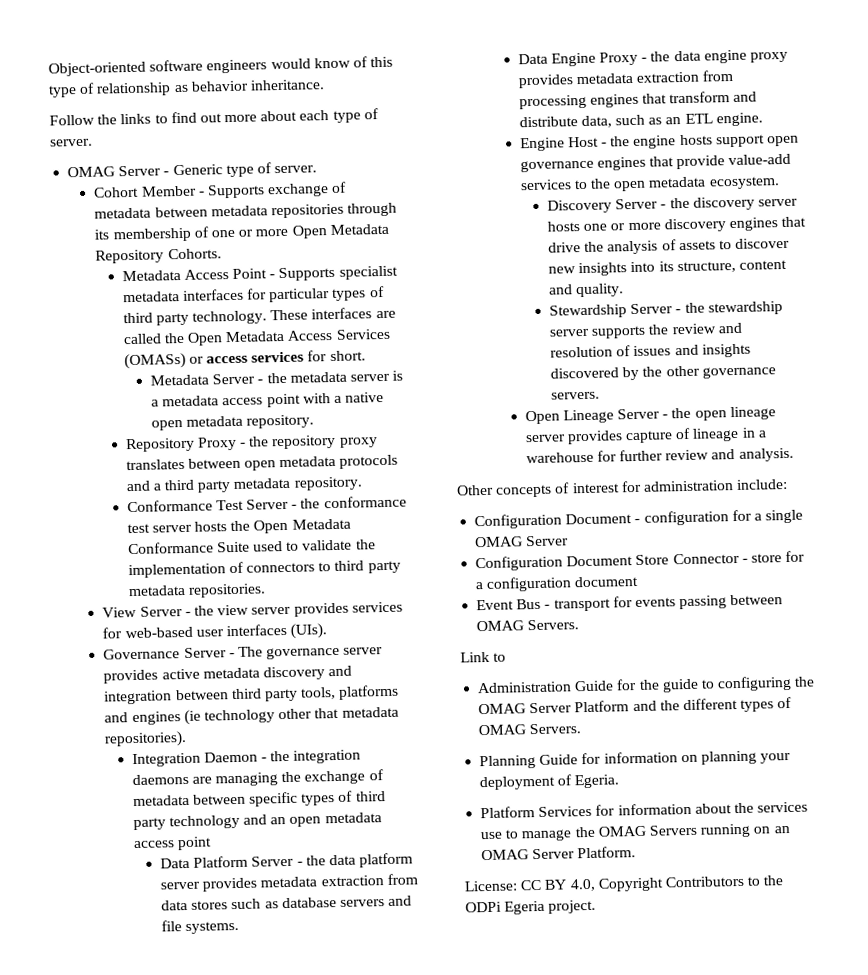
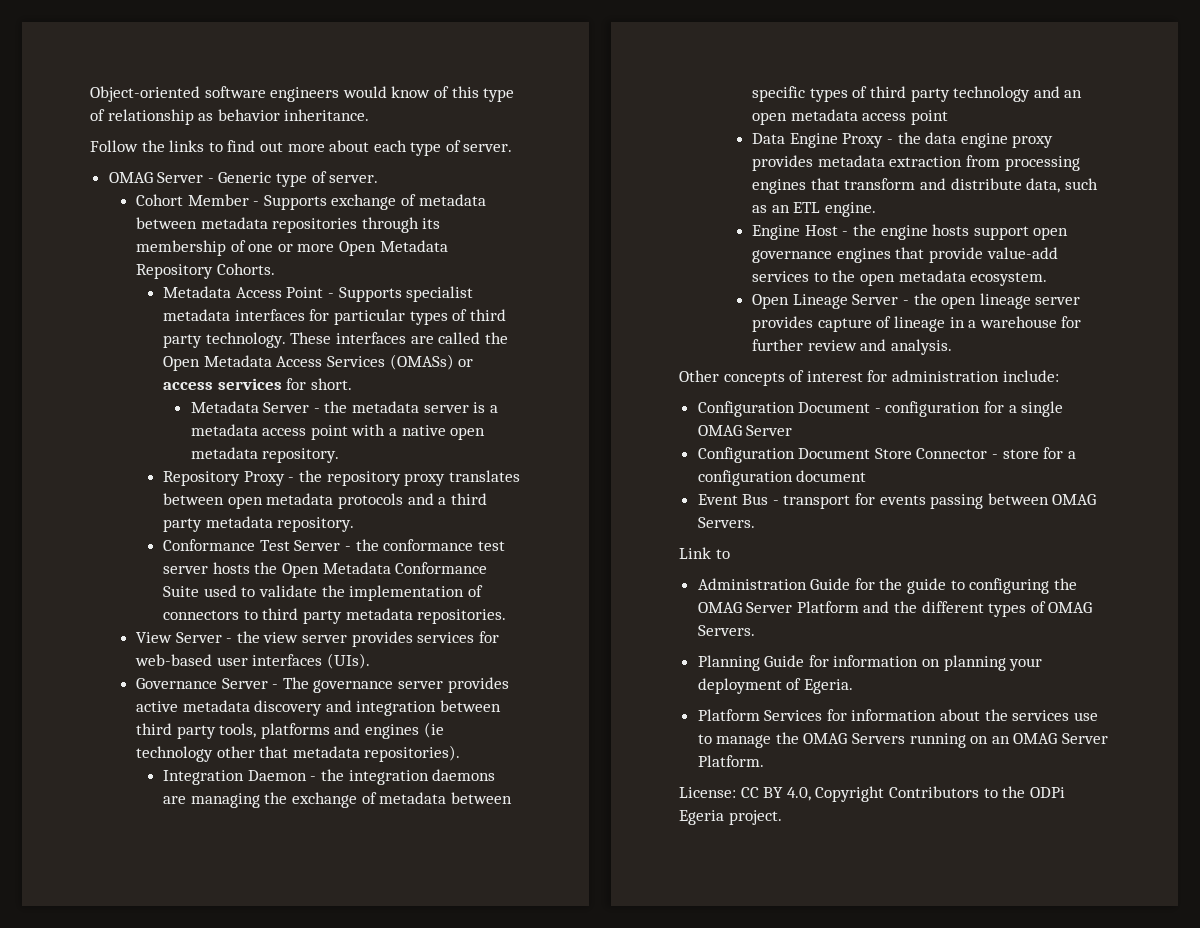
[160,852,414,869] [160,873,418,892] [161,895,413,911] [161,920,240,935] // Data Platform Server - the data platform server provides metadata extraction from data stores such as database servers and file systems. -> (949, 117) none
[547,196,799,214] [547,216,807,233] [548,237,791,255] [548,259,788,277] [548,283,625,298] [549,301,783,319] [549,322,742,339] [550,343,751,358] [550,365,776,381] [551,391,601,400] // Discovery Server - the discovery server hosts one or more discovery engines that drive the analysis of assets to discover new insights into its structure, content and quality. // Stewardship Server - the stewardship server supports the review and resolution of issues and insights discovered by the other governance servers. -> (1048, 279) none

